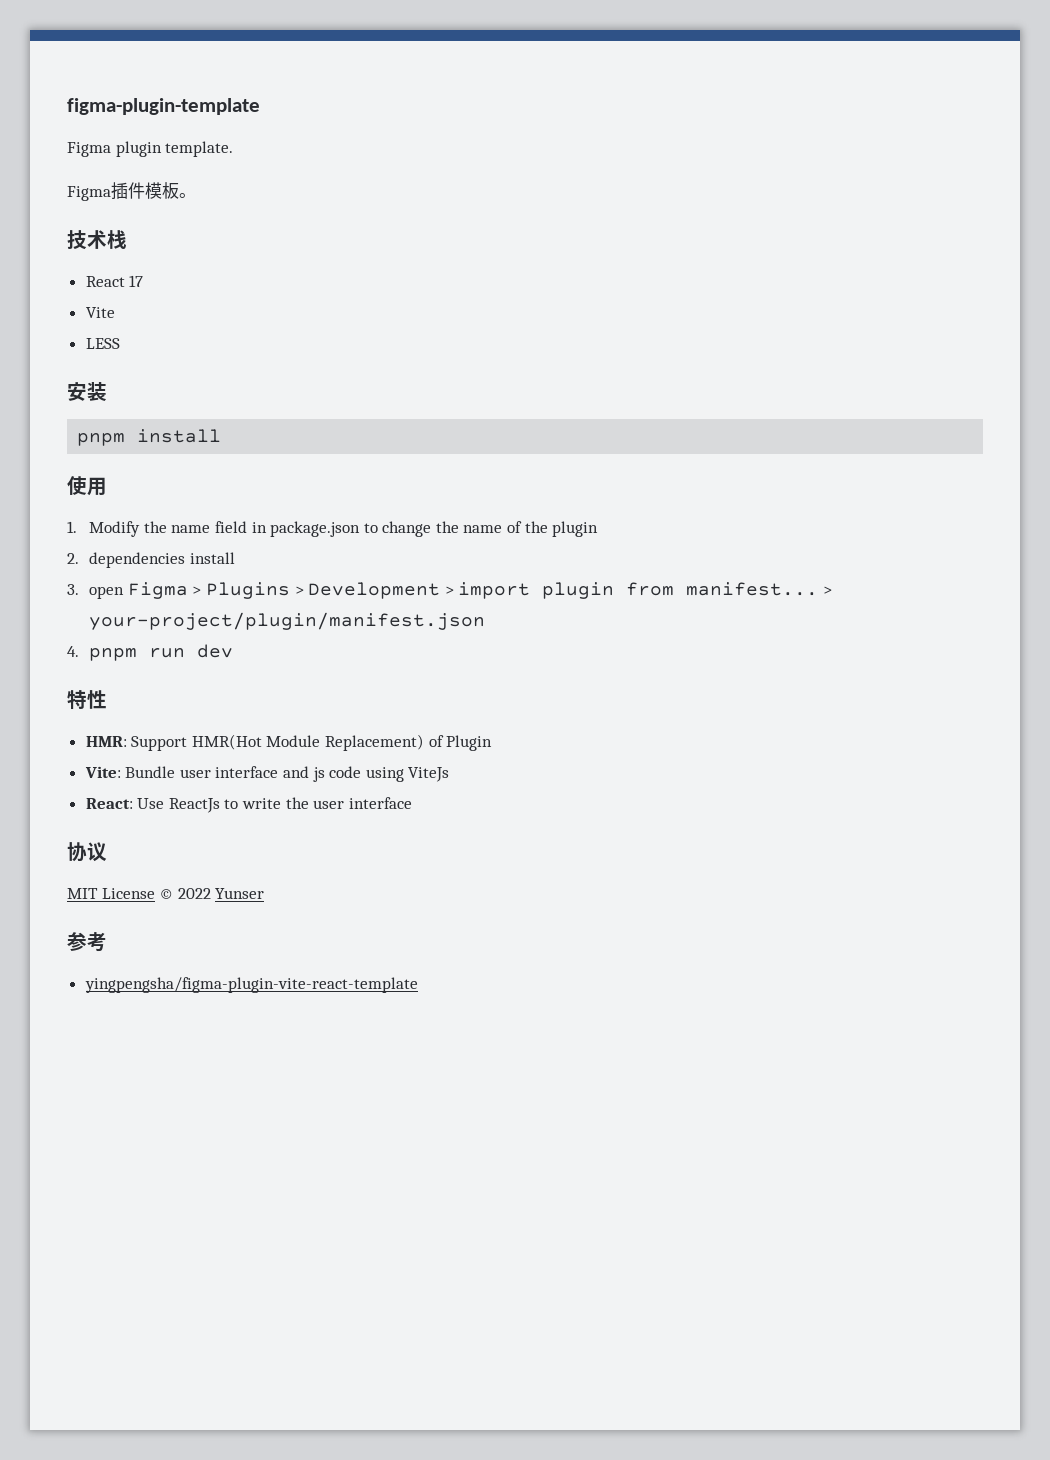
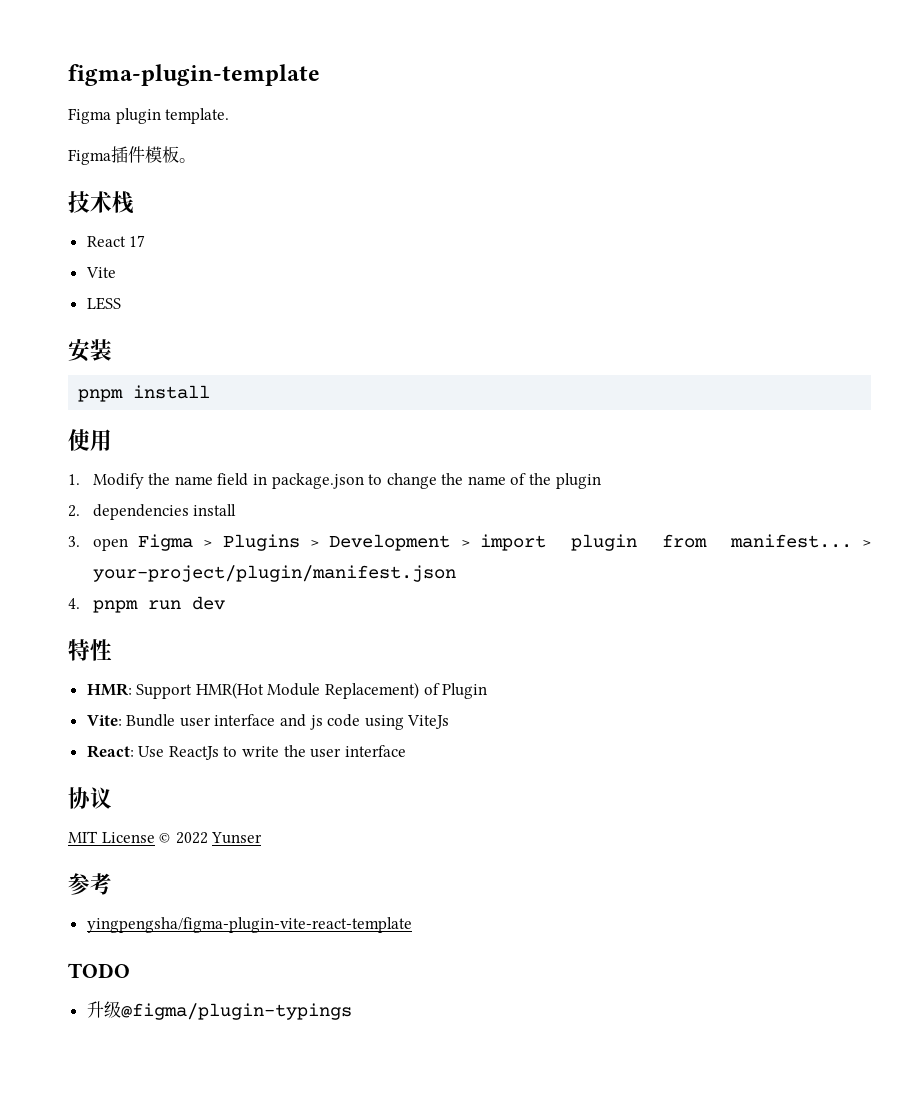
(418, 985) none -> [68,963,130,978] [86,1001,352,1020] // TODO // 升级@figma/plugin-typings

